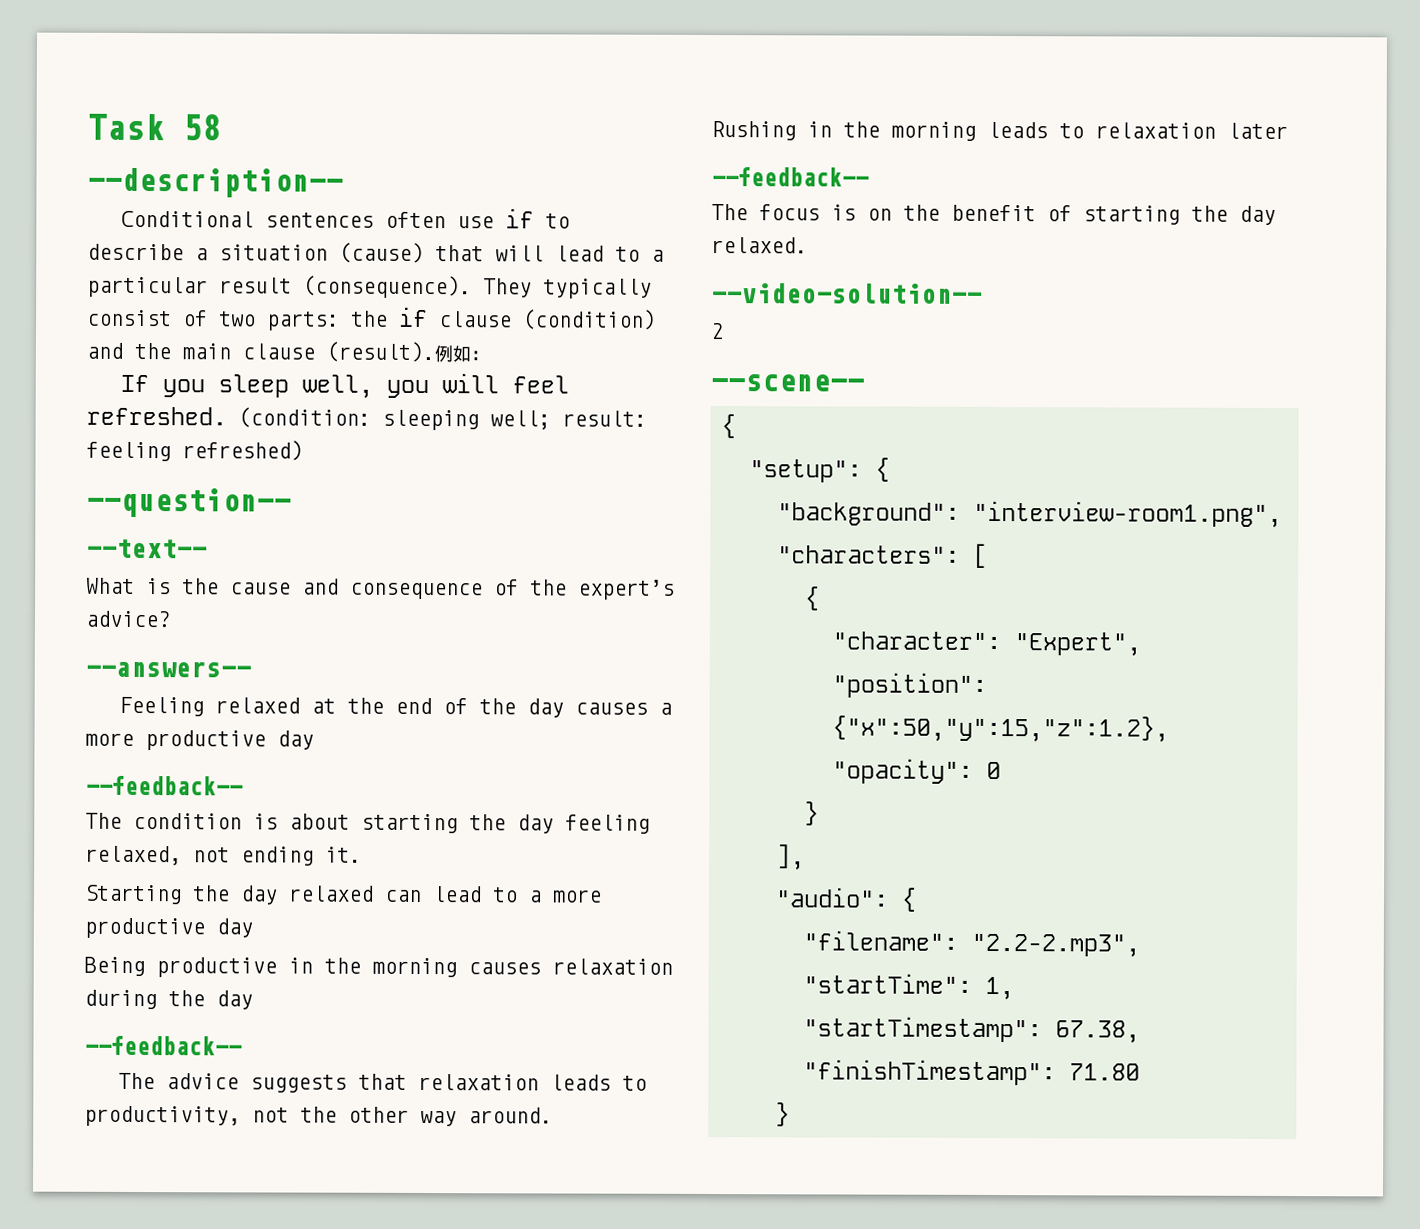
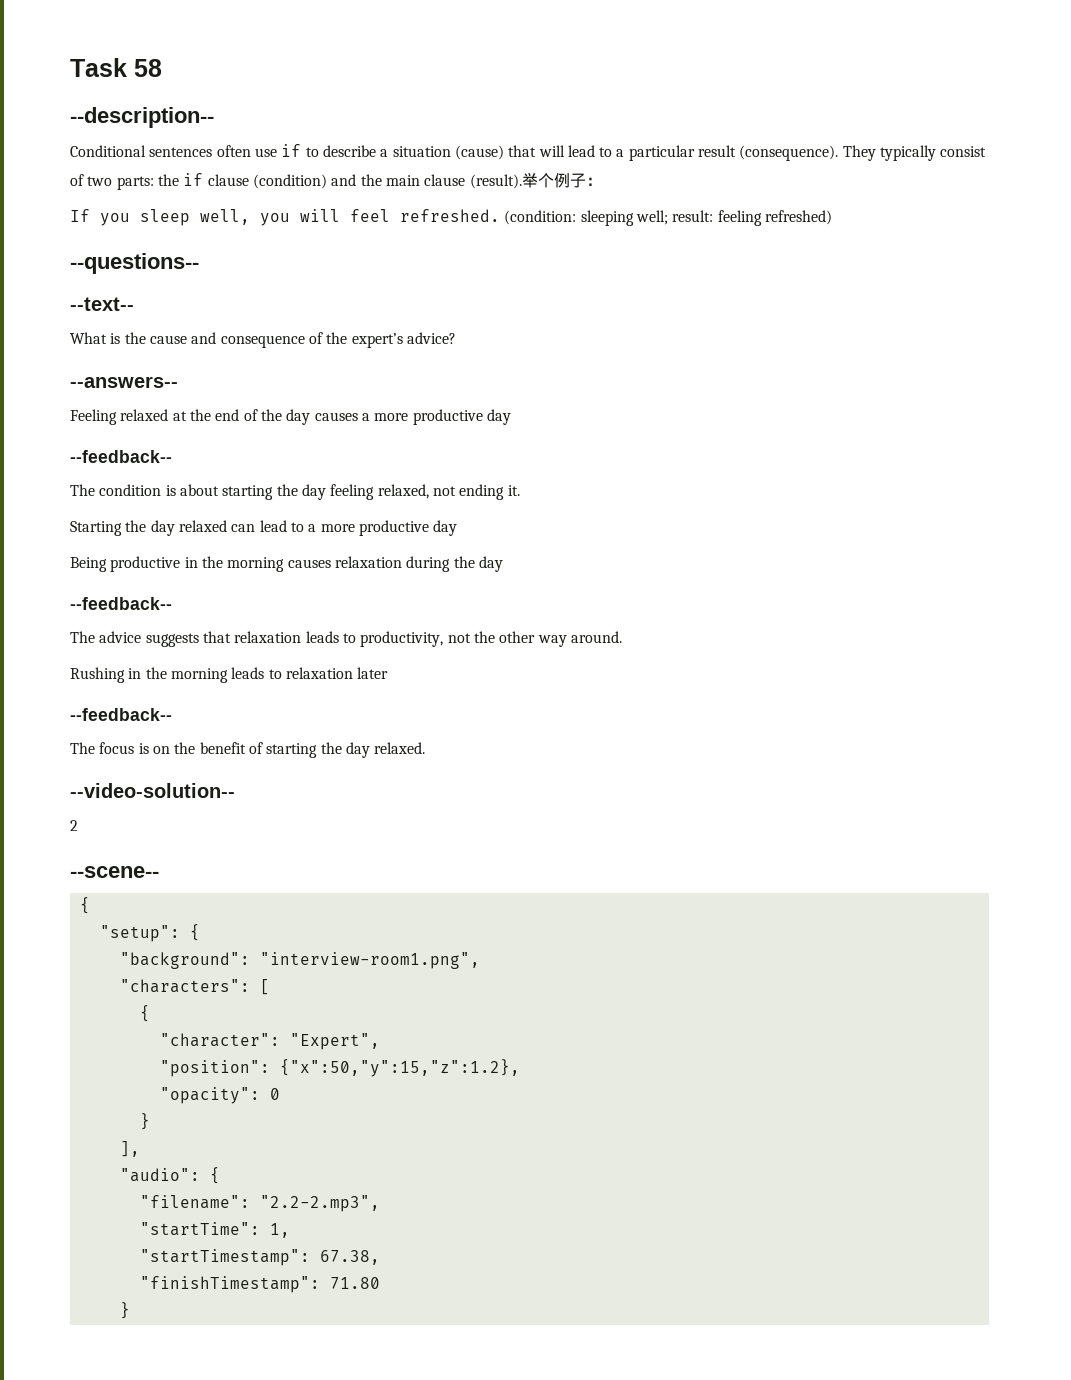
[434,345,471,363] 例如 -> [521,173,586,188] 举个例子
[86,487,291,518] --question-- -> [70,253,199,274] --questions--

